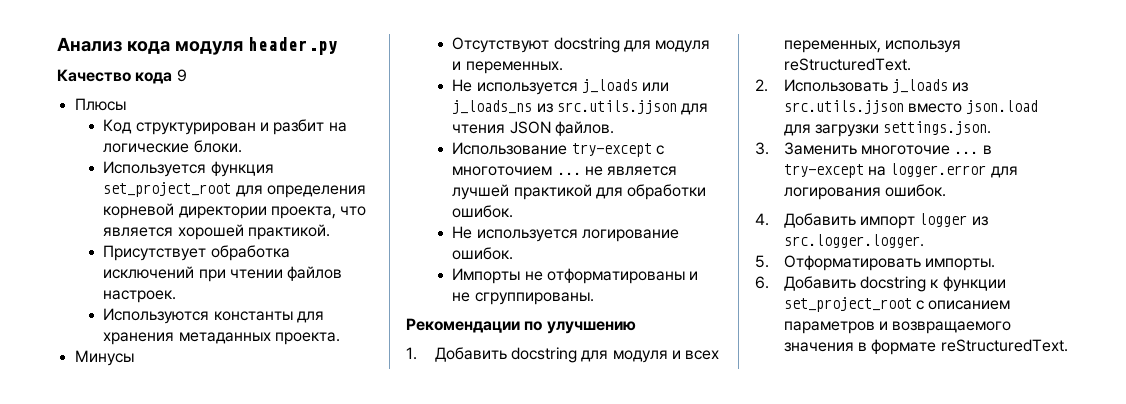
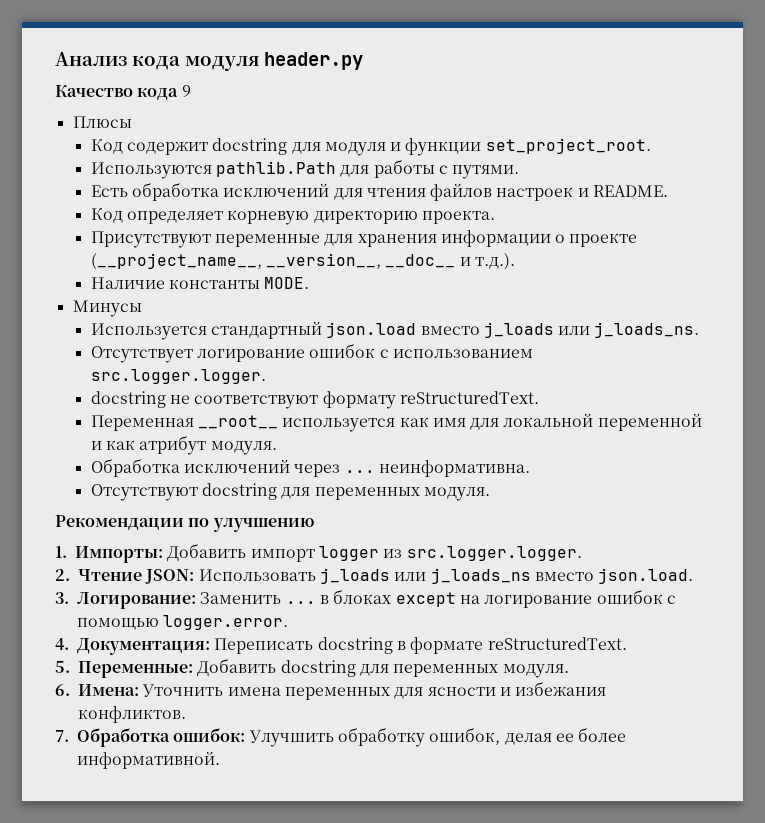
[135,119,347,135] [103,140,242,153] [103,161,274,177] [103,182,366,198] [103,203,367,219] [103,224,330,240] [103,245,290,261] [103,266,343,282] [103,290,177,303] [103,308,324,324] [103,332,340,345] [74,350,134,366] [452,37,711,53] [452,61,563,74] [452,79,670,95] [452,100,709,115] [452,121,614,136] [452,142,664,157] [452,166,678,176] [452,184,707,200] [452,205,514,218] [452,226,679,242] [452,247,514,260] [452,268,699,284] [452,292,594,305] [406,318,636,334] [406,347,720,363] [783,40,962,53] [783,58,911,71] [755,79,969,93] [783,100,1039,114] [783,121,992,137] [755,142,992,155] [783,163,1018,178] [783,184,947,200] [755,213,769,226] структурирован и разбит на логические блоки. // Используется функция set_project_root для определения корневой директории проекта, что является хорошей практикой. // Присутствует обработка исключений при чтении файлов настроек. // Используются константы для хранения метаданных проекта. // Минусы // Отсутствуют docstring для модуля и переменных. // Не используется j_loads или j_loads_ns из src.utils.jjson для чтения JSON файлов. // Использование try-except с многоточием ... не является лучшей практикой для обработки ошибок. // Не используется логирование ошибок. // Импорты не отформатированы и не сгруппированы. // Рекомендации по улучшению // 1. Добавить docstring для модуля и всех переменных, используя reStructuredText. // 2. Использовать j_loads из src.utils.jjson вместо json.load для загрузки settings.json. // 3. Заменить многоточие ... в try-except на logger.error для логирования ошибок. // 4. -> [126,138,651,156] [90,159,520,179] [90,182,669,201] [90,208,495,225] [90,230,638,248] [90,253,515,270] [90,277,310,289] [72,300,142,317] [90,321,700,340] [90,343,533,363] [90,369,266,384] [90,391,539,409] [90,413,702,432] [90,435,277,455] [90,458,530,477] [90,483,490,501] [55,515,314,532] [55,546,163,563] содержит docstring для модуля и функции set_project_root. // Используются pathlib.Path для работы с путями. // Есть обработка исключений для чтения файлов настроек и README. // Код определяет корневую директорию проекта. // Присутствуют переменные для хранения информации о проекте (__project_name__, __version__, __doc__ и т.д.). // Наличие константы MODE. // Минусы // Используется стандартный json.load вместо j_loads или j_loads_ns. // Отсутствует логирование ошибок с использованием src.logger.logger. // docstring не соответствуют формату reStructuredText. // Переменная __root__ используется как имя для локальной переменной и как атрибут модуля. // Обработка исключений через ... неинформативна. // Отсутствуют docstring для переменных модуля. // Рекомендации по улучшению // 1. Импорты:
[755,255,996,271] [755,276,1006,292] [783,297,1011,312] [783,321,1012,334] [783,339,1068,355] 5. Отформатировать импорты. // 6. Добавить docstring к функции set_project_root с описанием параметров и возвращаемого значения в формате reStructuredText. -> [55,568,694,584] [55,589,676,609] [77,615,289,630] [55,637,627,655] [55,658,569,678] [55,681,607,700] [78,706,186,723] [55,727,627,747] [77,751,220,769] 2. Чтение JSON: Использовать j_loads или j_loads_ns вместо json.load. // 3. Логирование: Заменить ... в блоках except на логирование ошибок с помощью logger.error. // 4. Документация: Переписать docstring в формате reStructuredText. // 5. Переменные: Добавить docstring для переменных модуля. // 6. Имена: Уточнить имена переменных для ясности и избежания конфликтов. // 7. Обработка ошибок: Улучшить обработку ошибок, делая ее более информативной.

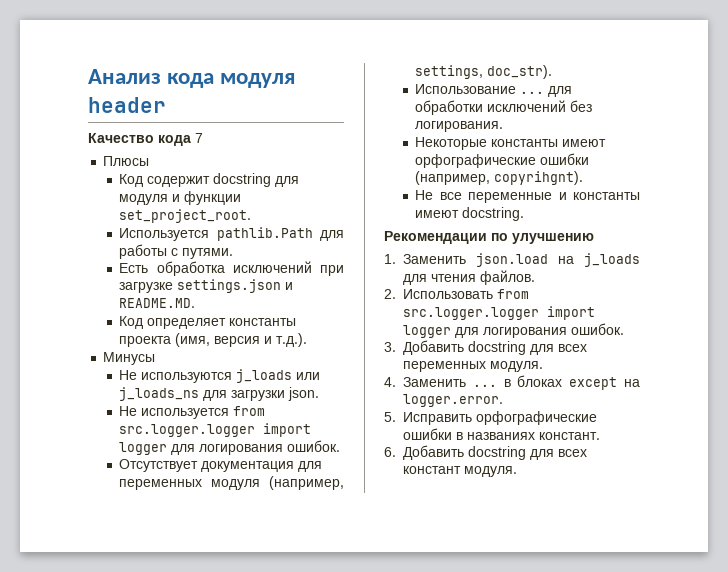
[264,52,363,70] header.py -> [88,97,166,113] header
[181,85,191,97] 9 -> [195,133,203,143] 7
[90,162,212,179] Используются -> [119,228,210,241] Используется
[333,183,669,201] [90,208,495,225] [90,230,638,248] [90,253,515,270] [90,277,310,289] [72,300,142,317] [90,321,700,340] [90,343,533,363] [90,369,266,384] [90,391,539,409] [90,413,702,432] [90,435,277,455] [90,458,530,477] [90,483,490,501] [55,515,314,532] [55,543,582,563] [55,568,694,584] [55,592,196,609] для чтения файлов настроек и README. // Код определяет корневую директорию проекта. // Присутствуют переменные для хранения информации о проекте (__project_name__, __version__, __doc__ и т.д.). // Наличие константы MODE. // Минусы // Используется стандартный json.load вместо j_loads или j_loads_ns. // Отсутствует логирование ошибок с использованием src.logger.logger. // docstring не соответствуют формату reStructuredText. // Переменная __root__ используется как имя для локальной переменной и как атрибут модуля. // Обработка исключений через ... неинформативна. // Отсутствуют docstring для переменных модуля. // Рекомендации по улучшению // 1. Импорты: Добавить импорт logger из src.logger.logger. // 2. Чтение JSON: Использовать j_loads или j_loads_ns вместо json.load. // 3. Логирование: -> [320,265,344,276] [119,279,294,293] [119,298,196,308] [119,316,297,329] [119,333,308,347] [103,352,156,365] [119,369,321,383] [119,387,320,401] [119,406,266,419] [119,423,312,437] [119,440,341,455] [119,459,323,472] [119,476,344,490] [415,65,553,79] [415,84,573,97] [415,100,593,115] [415,121,504,132] [415,137,607,150] [415,153,590,168] [415,171,584,185] [415,190,640,203] [415,207,525,221] [384,231,594,244] [384,253,640,267] [403,270,535,285] [384,289,529,299] [403,306,595,320] [403,323,624,338] [384,340,587,355] [403,361,543,372] [384,377,396,387] при загрузке settings.json и README.MD. // Код определяет константы проекта (имя, версия и т.д.). // Минусы // Не используются j_loads или j_loads_ns для загрузки json. // Не используется from src.logger.logger import logger для логирования ошибок. // Отсутствует документация для переменных модуля (например, settings, doc_str). // Использование ... для обработки исключений без логирования. // Некоторые константы имеют орфографические ошибки (например, copyrihgnt). // Не все переменные и константы имеют docstring. // Рекомендации по улучшению // 1. Заменить json.load на j_loads для чтения файлов. // 2. Использовать from src.logger.logger import logger для логирования ошибок. // 3. Добавить docstring для всех переменных модуля. // 4.
[484,589,676,608] [77,615,289,630] [55,637,627,655] [55,658,569,678] [55,681,607,700] [78,706,186,723] [55,727,627,747] [77,751,220,769] логирование ошибок с помощью logger.error. // 4. Документация: Переписать docstring в формате reStructuredText. // 5. Переменные: Добавить docstring для переменных модуля. // 6. Имена: Уточнить имена переменных для ясности и избежания конфликтов. // 7. Обработка ошибок: Улучшить обработку ошибок, делая ее более информативной. -> [403,394,503,407] [384,411,597,425] [403,428,600,440] [384,445,587,460] [403,466,517,477] logger.error. // 5. Исправить орфографические ошибки в названиях констант. // 6. Добавить docstring для всех констант модуля.

